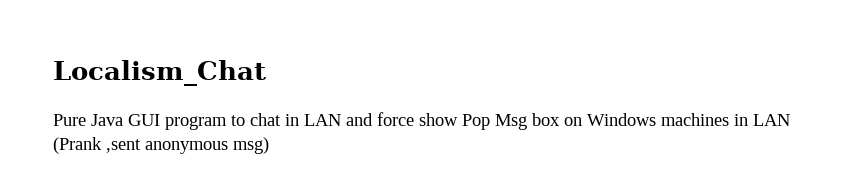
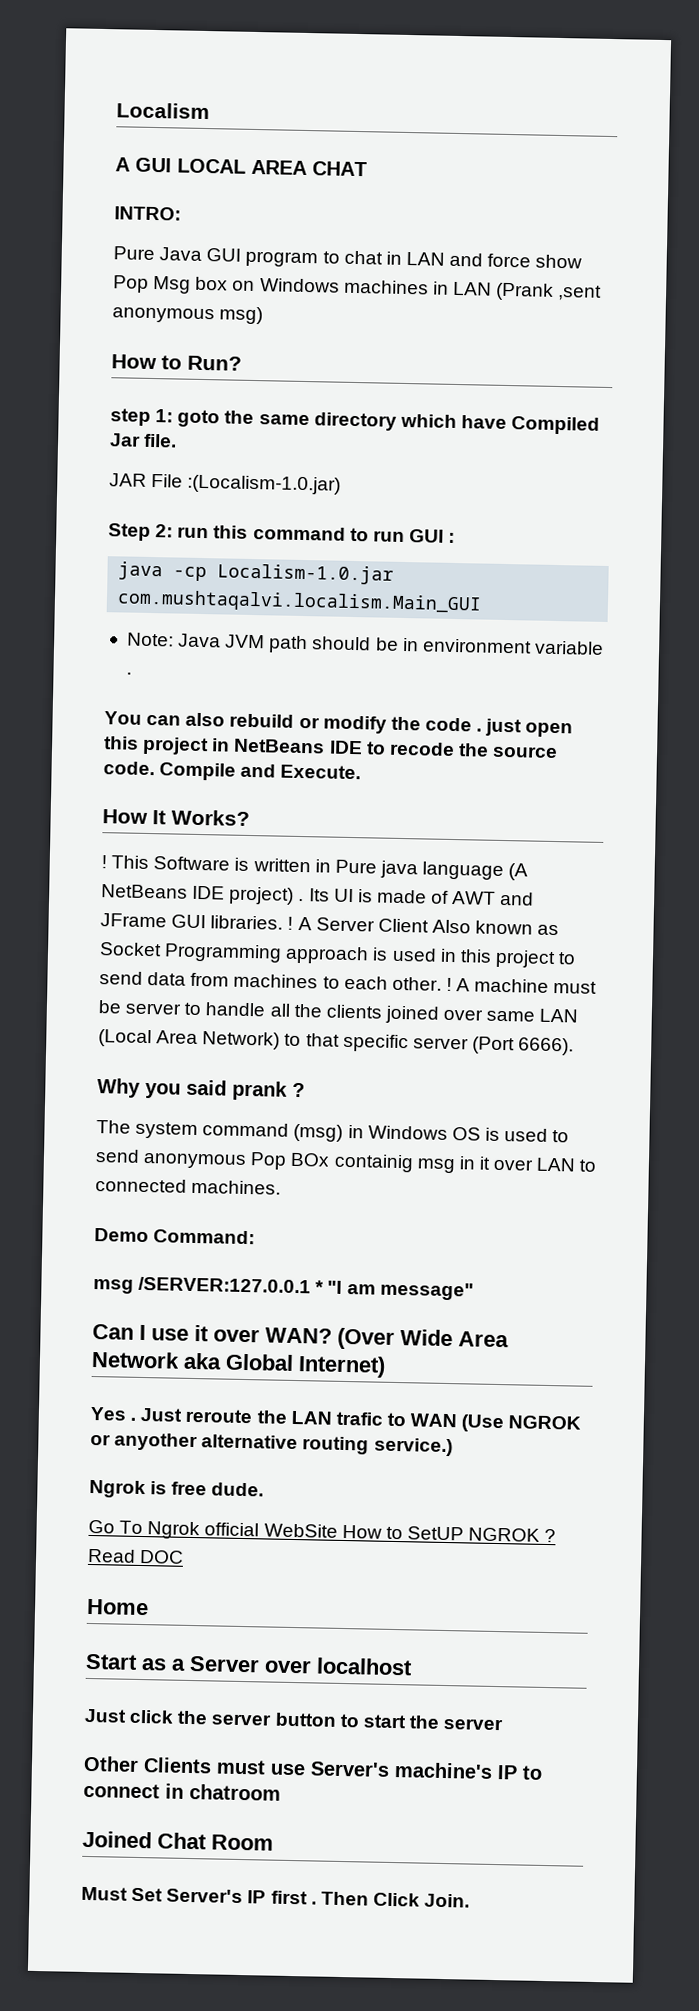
[53,60,266,86] Localism_Chat -> [116,102,210,120] [115,157,367,177] [114,206,181,221] Localism // A GUI LOCAL AREA CHAT // INTRO:
(269, 145) none -> [111,354,242,371] [110,408,601,435] [109,433,178,448] [109,473,342,495] [108,523,456,543] [118,561,395,585] [117,589,483,615] [126,632,604,655] [125,672,132,675] [104,711,574,738] [104,736,559,759] [103,761,362,781] [102,809,250,826] [101,855,529,881] [101,884,535,906] [100,913,560,936] [99,942,577,969] [99,971,598,994] [98,1000,579,1024] [98,1029,575,1056] [97,1078,305,1101] [96,1120,570,1143] [95,1149,598,1174] [95,1178,282,1195] [94,1228,256,1245] [93,1276,474,1301] [92,1323,509,1350] [91,1350,386,1378] [90,1406,582,1433] [90,1432,453,1457] [89,1479,265,1499] [88,1519,557,1543] [87,1548,185,1564] [86,1598,149,1616] [85,1653,413,1676] [84,1708,504,1731] [83,1755,543,1780] [83,1782,281,1801] [82,1830,274,1851] [81,1886,471,1908] // How to Run? // step 1: goto the same directory which have Compiled Jar file. // JAR File :(Localism-1.0.jar) // Step 2: run this command to run GUI : // java -cp Localism-1.0.jar com.mushtaqalvi.localism.Main_GUI // Note: Java JVM path should be in environment variable . // You can also rebuild or modify the code . just open this project in NetBeans IDE to recode the source code. Compile and Execute. // How It Works? // ! This Software is written in Pure java language (A NetBeans IDE project) . Its UI is made of AWT and JFrame GUI libraries. ! A Server Client Also known as Socket Programming approach is used in this project to send data from machines to each other. ! A machine must be server to handle all the clients joined over same LAN (Local Area Network) to that specific server (Port 6666). // Why you said prank ? // The system command (msg) in Windows OS is used to send anonymous Pop BOx containig msg in it over LAN to connected machines. // Demo Command: // msg /SERVER:127.0.0.1 * "I am message" // Can I use it over WAN? (Over Wide Area Network aka Global Internet) // Yes . Just reroute the LAN trafic to WAN (Use NGROK or anyother alternative routing service.) // Ngrok is free dude. // Go To Ngrok official WebSite How to SetUP NGROK ? Read DOC // Home // Start as a Server over localhost // Just click the server button to start the server // Other Clients must use Server's machine's IP to connect in chatroom // Joined Chat Room // Must Set Server's IP first . Then Click Join.

